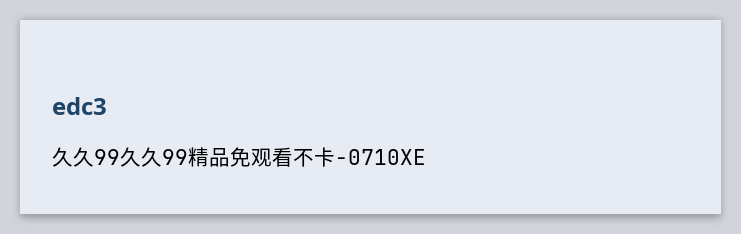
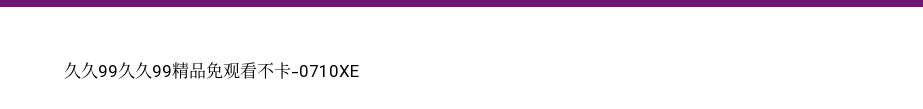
[52,97,107,115] edc3 // -> (64, 70) none

